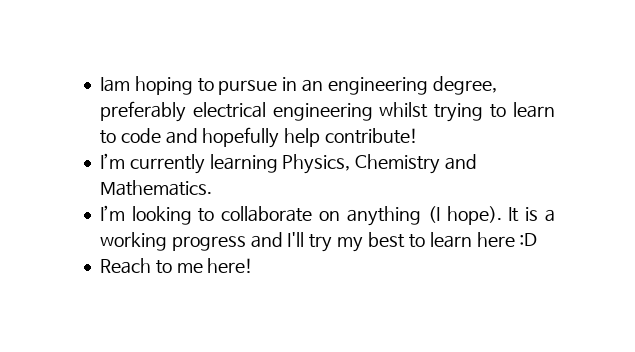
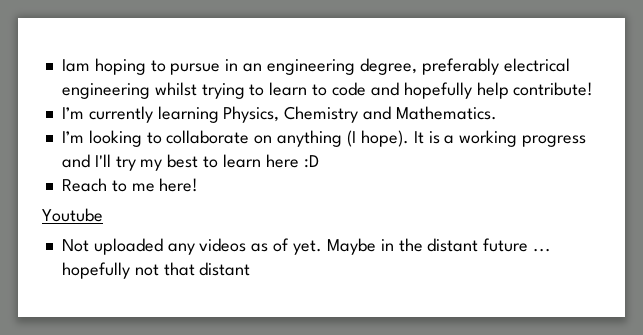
(254, 265) none -> [42,208,103,222] [61,238,552,255] [61,262,251,279] // Youtube // Not uploaded any videos as of yet. Maybe in the distant future ... hopefully not that distant

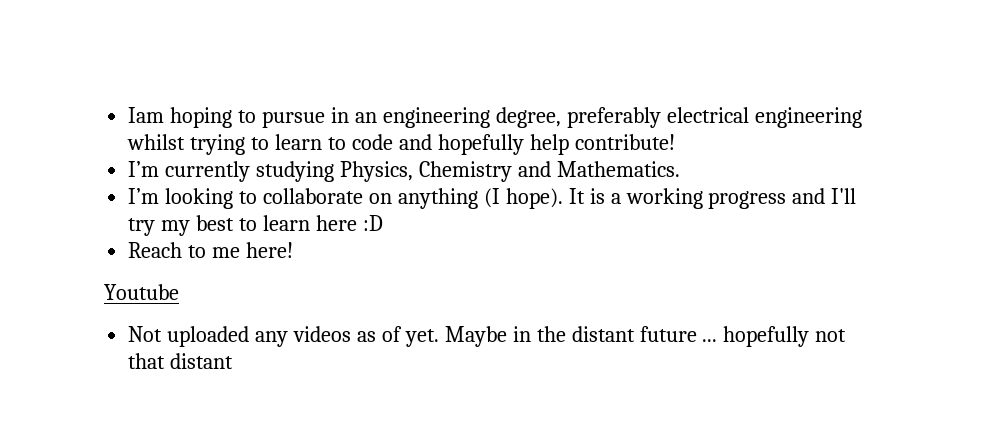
[157,106,219,123] learning -> [256,161,335,182] studying

